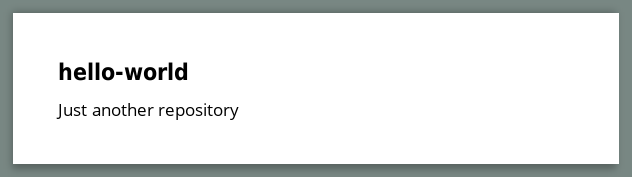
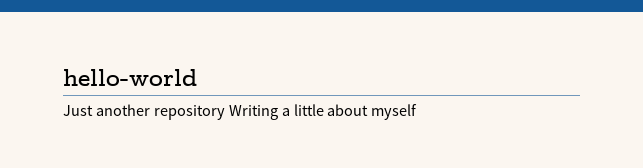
(240, 111) none -> [228,104,418,120] Writing a little about myself

